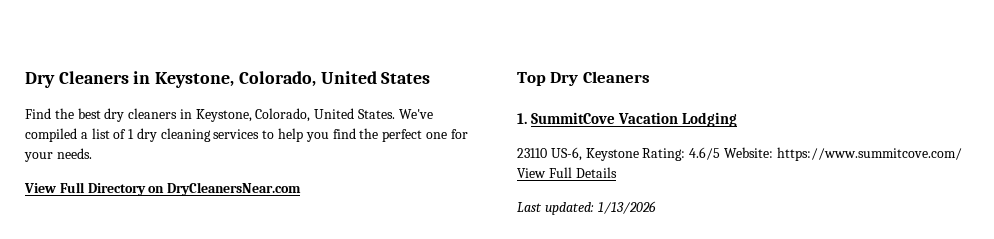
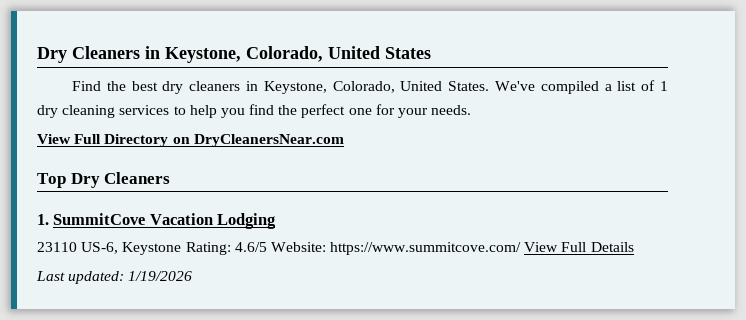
[597,201,656,214] 1/13/2026 -> [128,271,193,281] 1/19/2026

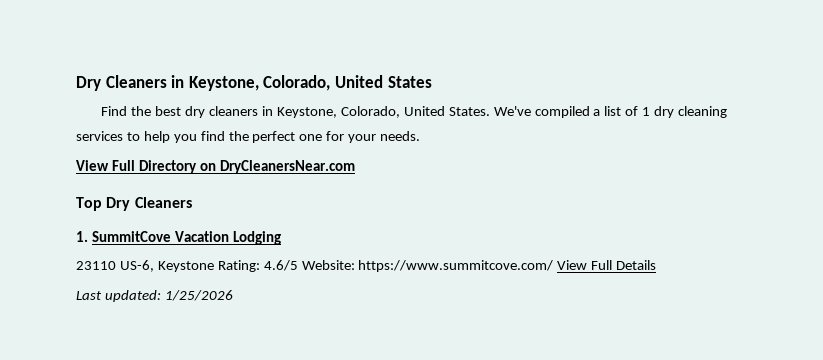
[128,271,193,281] 1/19/2026 -> [164,290,233,301] 1/25/2026

